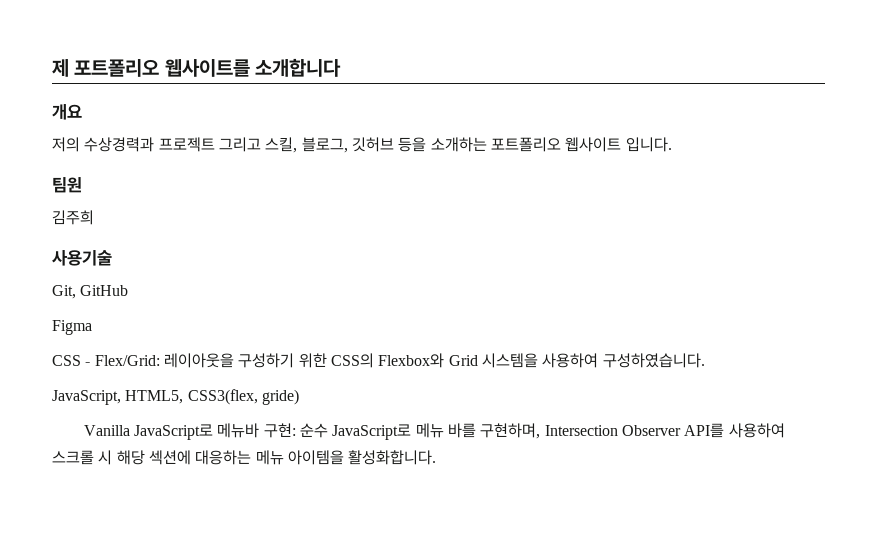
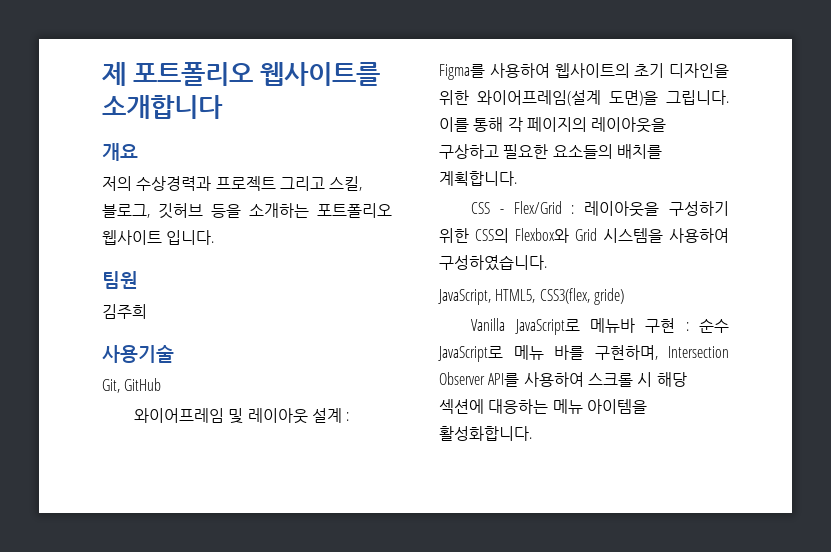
[52,320,92,335] Figma -> [134,408,350,424] [439,63,729,80] [439,90,729,106] [439,117,667,133] [439,144,662,159] [439,171,517,186] 와이어프레임 및 레이아웃 설계 : Figma를 사용하여 웹사이트의 초기 디자인을 위한 와이어프레임(설계 도면)을 그립니다. 이를 통해 각 페이지의 레이아웃을 구상하고 필요한 요소들의 배치를 계획합니다.
[94,355,160,366] Flex/Grid: -> [513,201,575,214] Flex/Grid :
[263,423,296,438] 구현: -> [645,318,689,333] 구현 :

